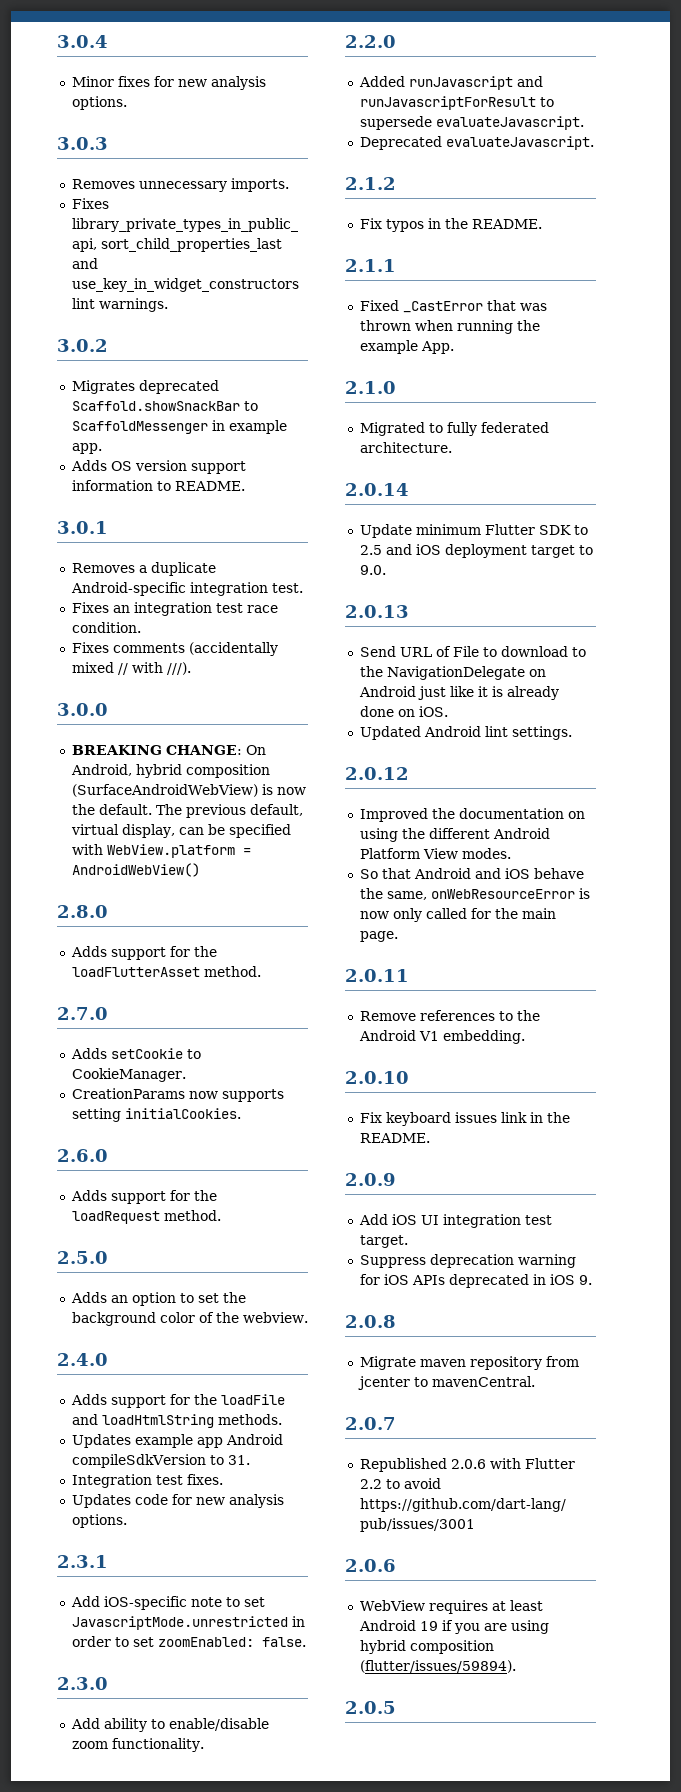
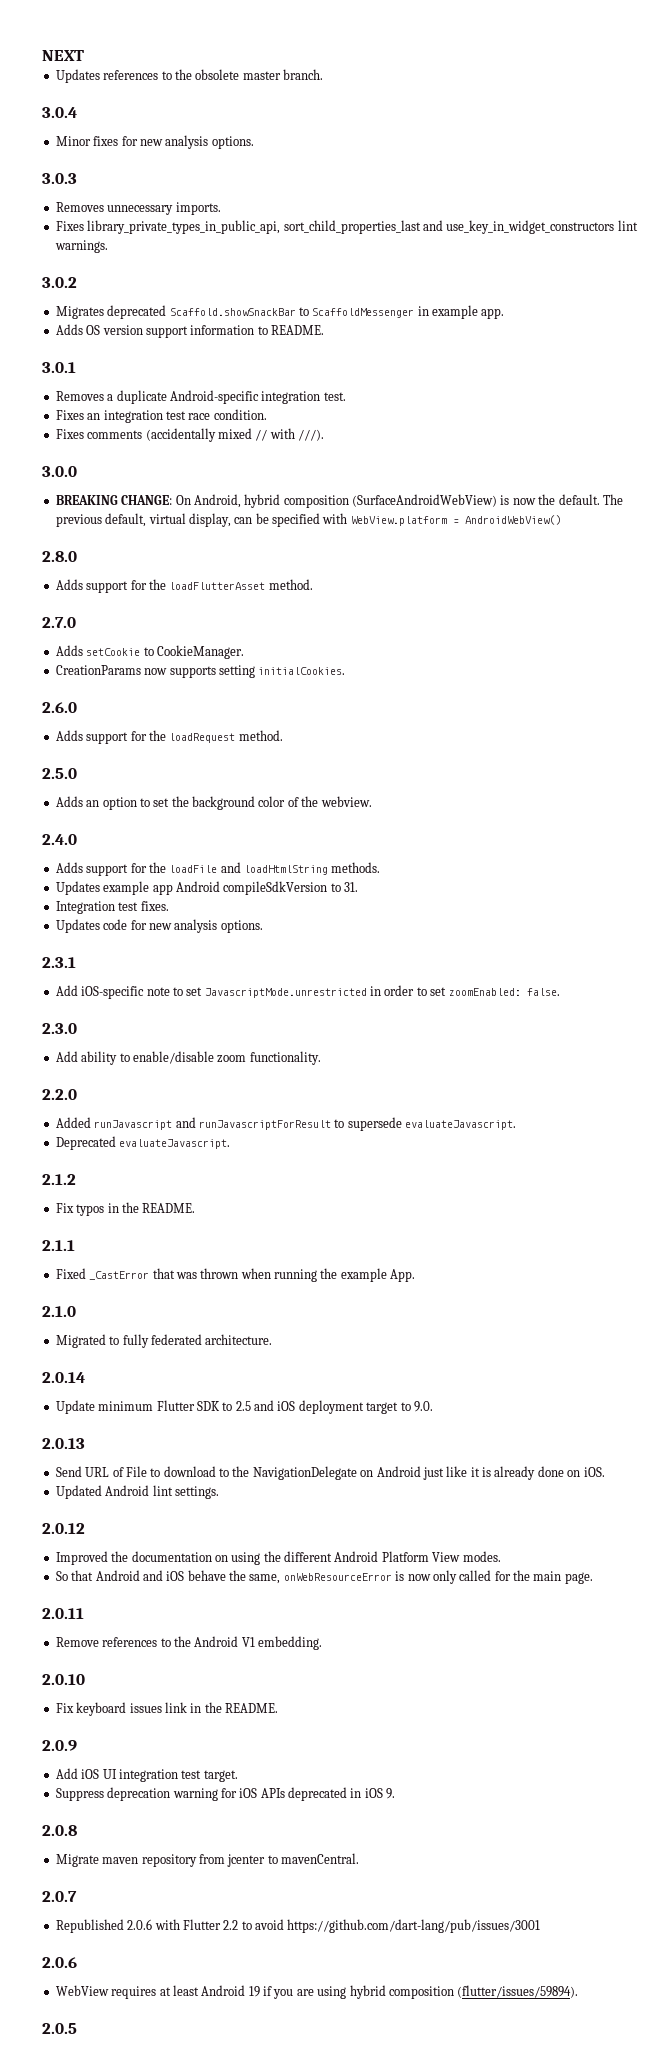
(57, 41) none -> [42,50,84,61] [55,69,323,83] NEXT // Updates references to the obsolete master branch. //

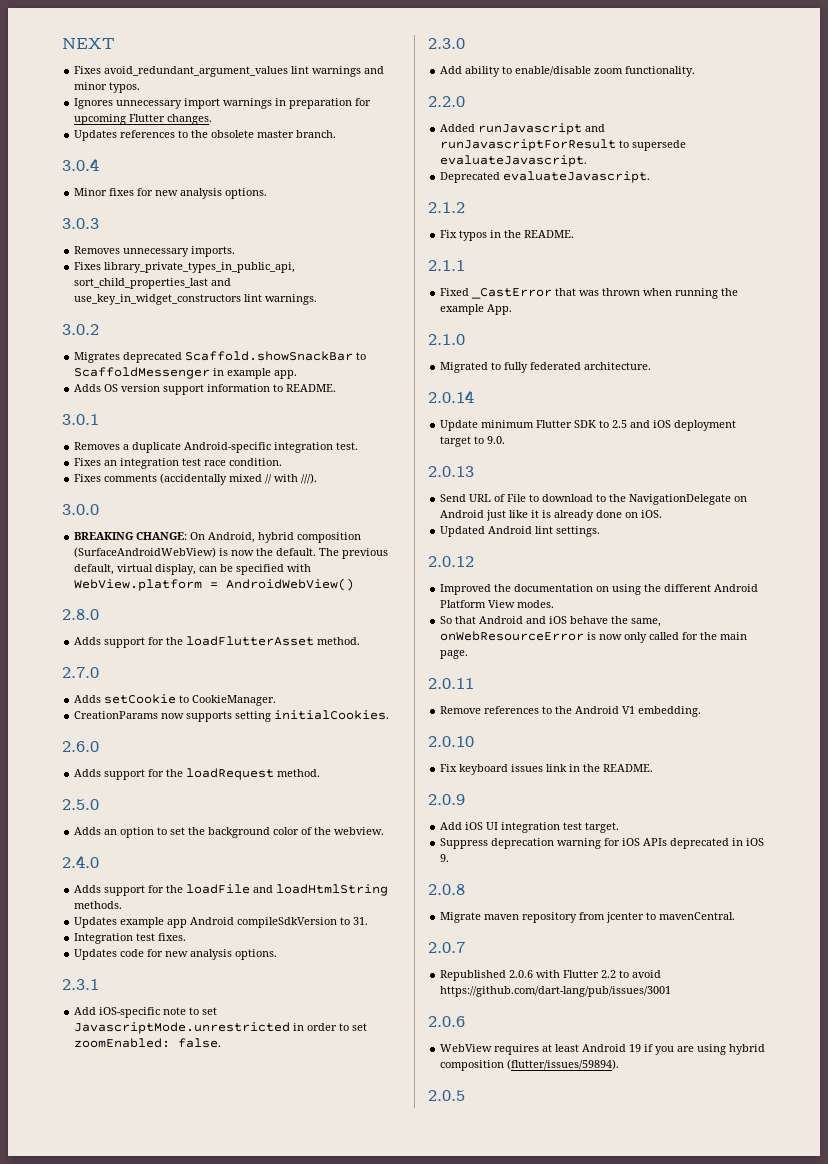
(84, 55) none -> [74,66,385,77] [74,82,141,93] [74,98,372,109] [74,114,213,125] // Fixes avoid_redundant_argument_values lint warnings and minor typos. // Ignores unnecessary import warnings in preparation for upcoming Flutter changes.

